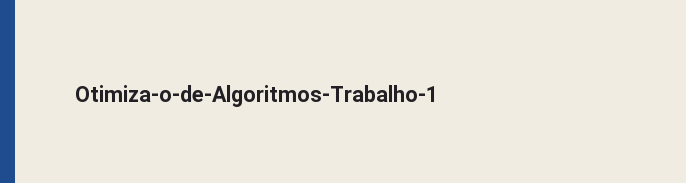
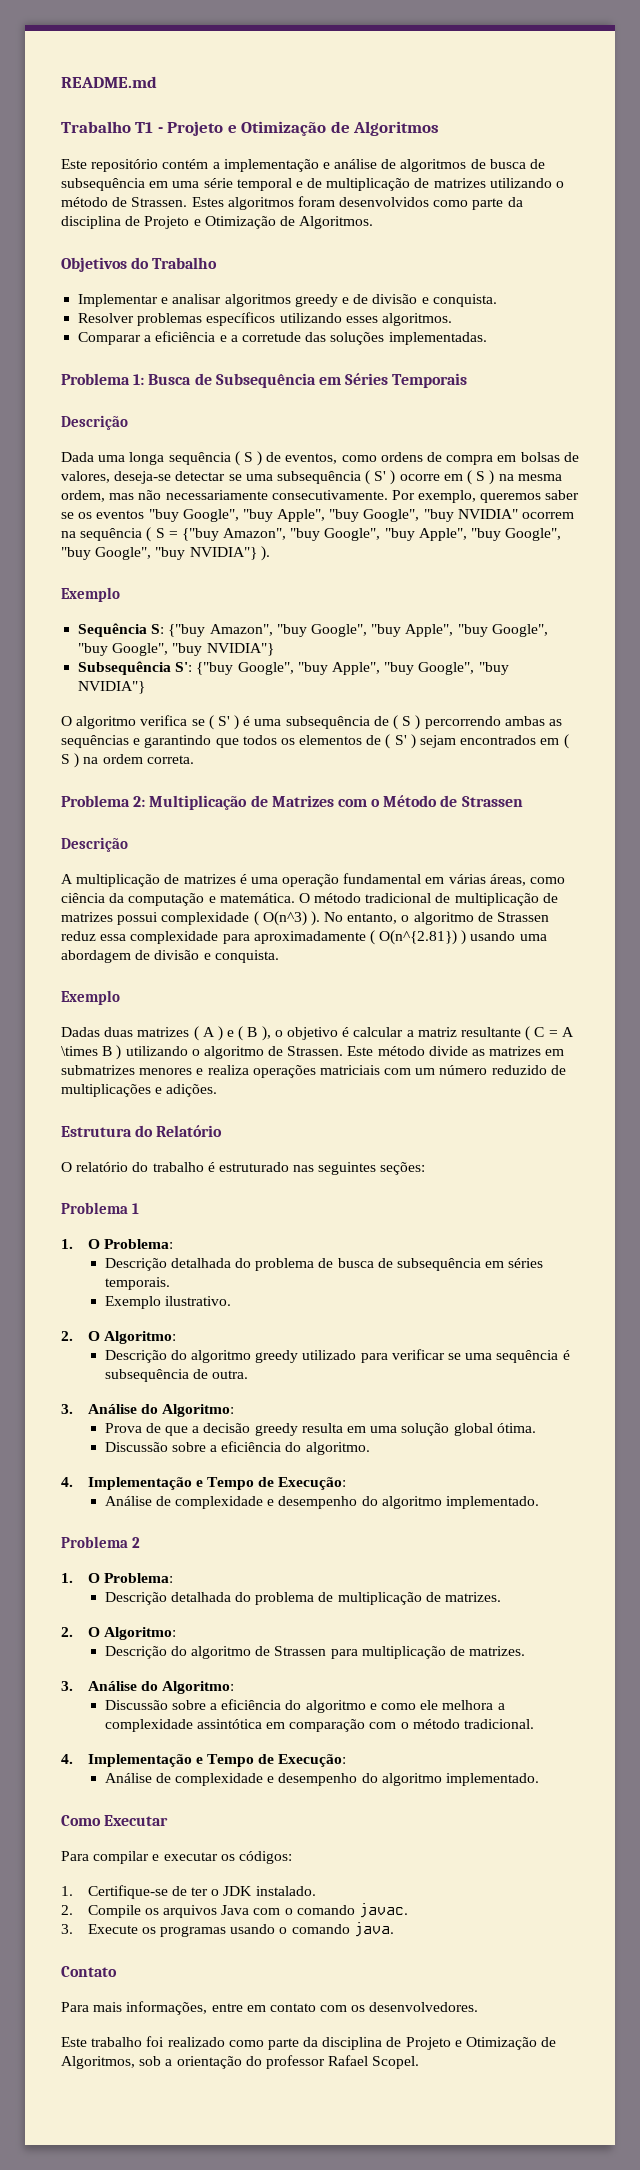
[75,85,438,107] Otimiza-o-de-Algoritmos-Trabalho-1 -> [61,76,157,88] [61,121,440,136] [61,159,546,172] [61,178,565,191] [61,196,523,210] [61,216,374,229] [61,257,218,272] [78,294,497,307] [78,312,452,326] [78,331,487,345] [61,373,468,388] [61,415,128,430] [61,451,579,466] [61,470,562,485] [61,490,580,503] [61,509,575,522] [61,527,562,542] [61,546,270,561] [61,587,120,602] [78,623,548,637] [78,643,274,656] [78,661,509,675] [78,681,146,694] [61,715,562,730] [61,734,569,749] [61,753,194,768] [61,795,523,810] [61,837,128,852] [61,873,566,887] [61,893,558,906] [61,911,550,926] [61,930,547,945] [61,950,279,963] [61,990,120,1005] [61,1026,574,1041] [61,1045,565,1060] [61,1065,566,1078] [61,1084,218,1097] [61,1125,223,1137] [61,1162,426,1175] [61,1202,140,1214] [61,1239,173,1249] [104,1258,544,1271] [104,1277,170,1290] [104,1296,231,1309] [61,1331,176,1344] [104,1349,570,1363] [104,1369,249,1382] [61,1404,235,1417] [104,1423,536,1436] [104,1441,370,1455] [61,1477,347,1490] [104,1496,539,1509] [61,1536,141,1548] [61,1573,173,1583] [104,1592,501,1605] [61,1627,176,1640] [104,1646,526,1659] [61,1681,235,1694] [104,1699,505,1713] [104,1719,534,1732] [61,1754,347,1767] [104,1773,539,1786] [61,1815,169,1826] [61,1851,292,1864] [61,1885,316,1899] [61,1903,408,1918] [61,1922,394,1937] [61,1966,117,1977] [61,2001,479,2015] [61,2036,557,2050] [61,2055,420,2069] README.md // Trabalho T1 - Projeto e Otimização de Algoritmos // Este repositório contém a implementação e análise de algoritmos de busca de subsequência em uma série temporal e de multiplicação de matrizes utilizando o método de Strassen. Estes algoritmos foram desenvolvidos como parte da disciplina de Projeto e Otimização de Algoritmos. // Objetivos do Trabalho // Implementar e analisar algoritmos greedy e de divisão e conquista. // Resolver problemas específicos utilizando esses algoritmos. // Comparar a eficiência e a corretude das soluções implementadas. // Problema 1: Busca de Subsequência em Séries Temporais // Descrição // Dada uma longa sequência ( S ) de eventos, como ordens de compra em bolsas de valores, deseja-se detectar se uma subsequência ( S' ) ocorre em ( S ) na mesma ordem, mas não necessariamente consecutivamente. Por exemplo, queremos saber se os eventos "buy Google", "buy Apple", "buy Google", "buy NVIDIA" ocorrem na sequência ( S = {"buy Amazon", "buy Google", "buy Apple", "buy Google", "buy Google", "buy NVIDIA"} ). // Exemplo // Sequência S: {"buy Amazon", "buy Google", "buy Apple", "buy Google", "buy Google", "buy NVIDIA"} // Subsequência S': {"buy Google", "buy Apple", "buy Google", "buy NVIDIA"} // O algoritmo verifica se ( S' ) é uma subsequência de ( S ) percorrendo ambas as sequências e garantindo que todos os elementos de ( S' ) sejam encontrados em ( S ) na ordem correta. // Problema 2: Multiplicação de Matrizes com o Método de Strassen // Descrição // A multiplicação de matrizes é uma operação fundamental em várias áreas, como ciência da computação e matemática. O método tradicional de multiplicação de matrizes possui complexidade ( O(n^3) ). No entanto, o algoritmo de Strassen reduz essa complexidade para aproximadamente ( O(n^{2.81}) ) usando uma abordagem de divisão e conquista. // Exemplo // Dadas duas matrizes ( A ) e ( B ), o objetivo é calcular a matriz resultante ( C = A \times B ) utilizando o algoritmo de Strassen. Este método divide as matrizes em submatrizes menores e realiza operações matriciais com um número reduzido de multiplicações e adições. // Estrutura do Relatório // O relatório do trabalho é estruturado nas seguintes seções: // Problema 1 // 1. O Problema: // Descrição detalhada do problema de busca de subsequência em séries temporais. // Exemplo ilustrativo. // 2. O Algoritmo: // Descrição do algoritmo greedy utilizado para verificar se uma sequência é subsequência de outra. // 3. Análise do Algoritmo: // Prova de que a decisão greedy resulta em uma solução global ótima. // Discussão sobre a eficiência do algoritmo. // 4. Implementação e Tempo de Execução: // Análise de complexidade e desempenho do algoritmo implementado. // Problema 2 // 1. O Problema: // Descrição detalhada do problema de multiplicação de matrizes. // 2. O Algoritmo: // Descrição do algoritmo de Strassen para multiplicação de matrizes. // 3. Análise do Algoritmo: // Discussão sobre a eficiência do algoritmo e como ele melhora a complexidade assintótica em comparação com o método tradicional. // 4. Implementação e Tempo de Execução: // Análise de complexidade e desempenho do algoritmo implementado. // Como Executar // Para compilar e executar os códigos: // 1. Certifique-se de ter o JDK instalado. // 2. Compile os arquivos Java com o comando javac. // 3. Execute os programas usando o comando java. // Contato // Para mais informações, entre em contato com os desenvolvedores. // Este trabalho foi realizado como parte da disciplina de Projeto e Otimização de Algoritmos, sob a orientação do professor Rafael Scopel.

